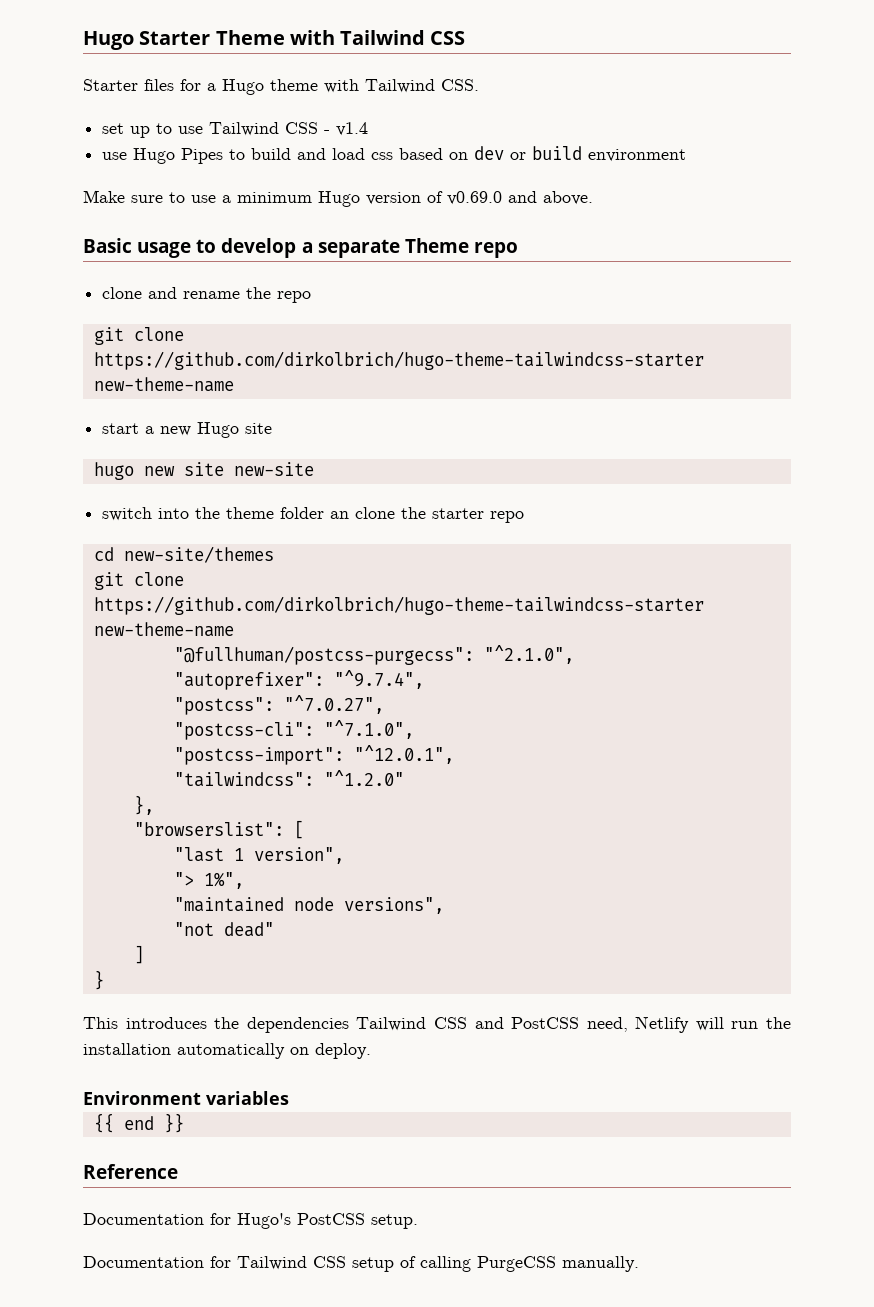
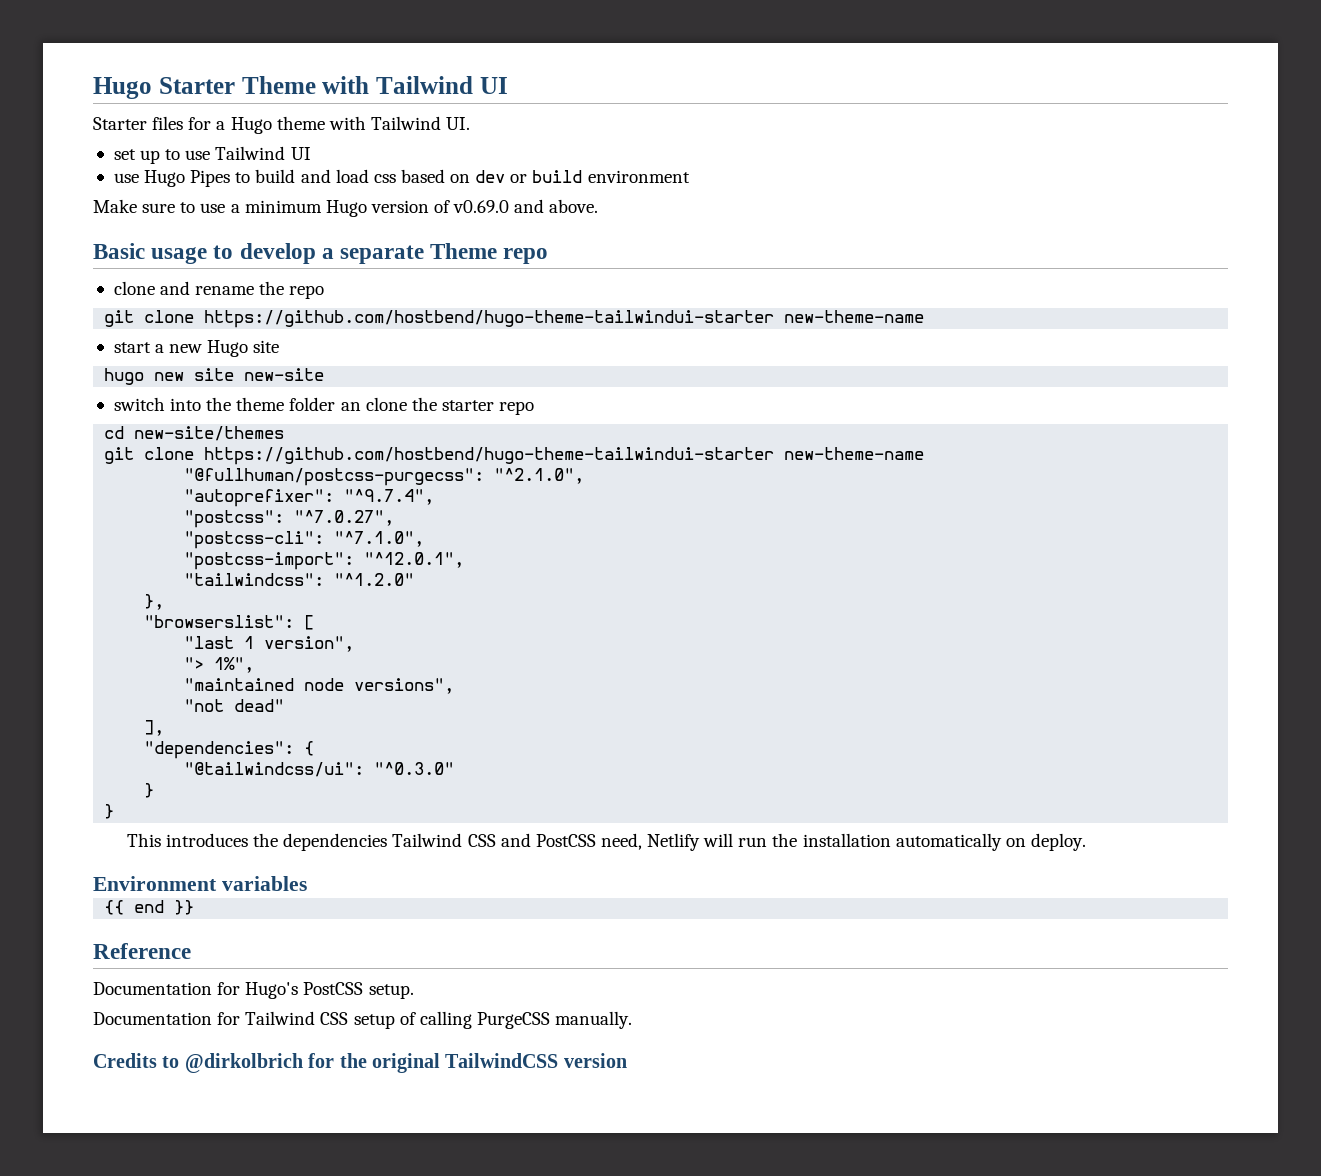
[430,31,466,45] CSS -> [479,77,508,94] UI
[441,79,479,91] CSS. -> [446,117,471,130] UI.
[285,122,369,136] CSS - v1.4 -> [290,147,311,160] UI
[93,351,704,370] https://github.com/dirkolbrich/hugo-theme-tailwindcss-starter -> [204,310,775,328] https://github.com/hostbend/hugo-theme-tailwindui-starter
[93,596,704,615] https://github.com/dirkolbrich/hugo-theme-tailwindcss-starter -> [204,447,775,465] https://github.com/hostbend/hugo-theme-tailwindui-starter
[133,945,144,964] ] -> [144,720,165,736] [144,741,315,759] [184,762,455,777] [144,783,155,798] ], // "dependencies": { // "@tailwindcss/ui": "^0.3.0" // }
(639, 1264) none -> [93,1053,627,1073] // Credits to @dirkolbrich for the original TailwindCSS version

